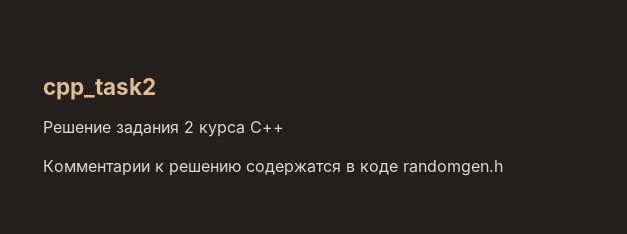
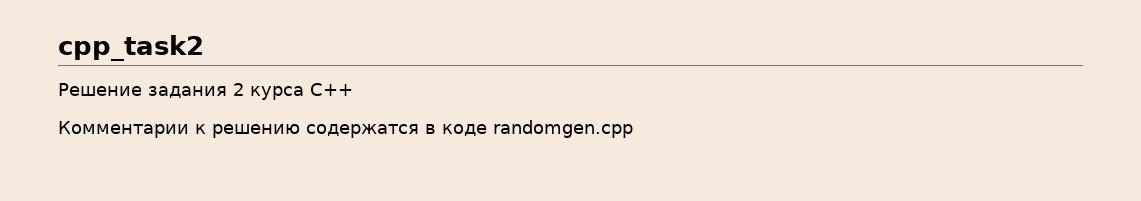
[403,160,503,176] randomgen.h -> [493,120,633,138] randomgen.cpp

